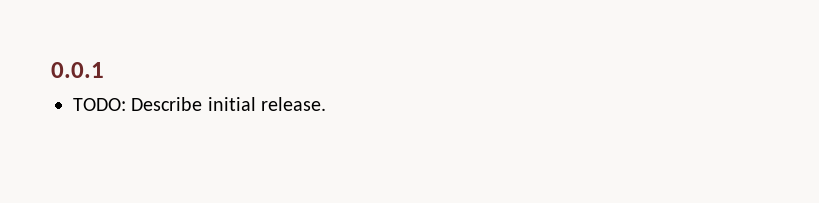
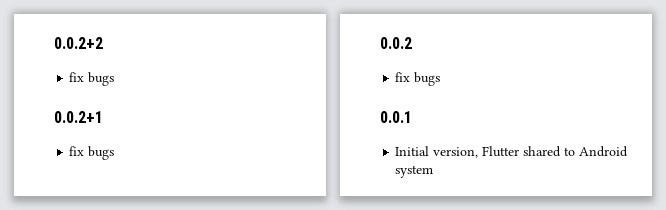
[51,62,104,78] [73,97,327,111] 0.0.1 // TODO: Describe initial release. -> [54,37,103,49] [69,72,115,86] [54,111,103,123] [69,146,115,160] [380,37,412,49] [395,72,441,86] [380,111,412,123] [395,146,629,158] [395,165,434,178] 0.0.2+2 // fix bugs // 0.0.2+1 // fix bugs // 0.0.2 // fix bugs // 0.0.1 // Initial version, Flutter shared to Android system

